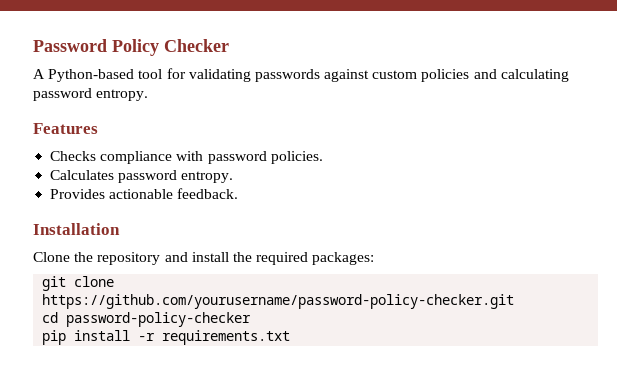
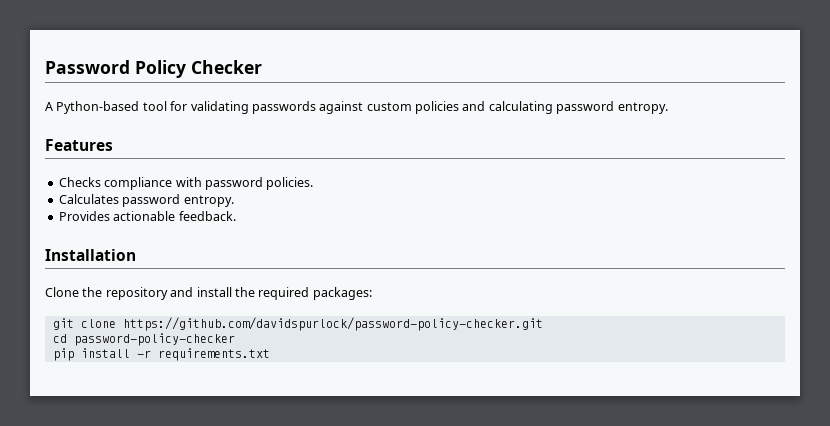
[42,294,515,309] https://github.com/yourusername/password-policy-checker.git -> [122,317,543,331] https://github.com/davidspurlock/password-policy-checker.git

